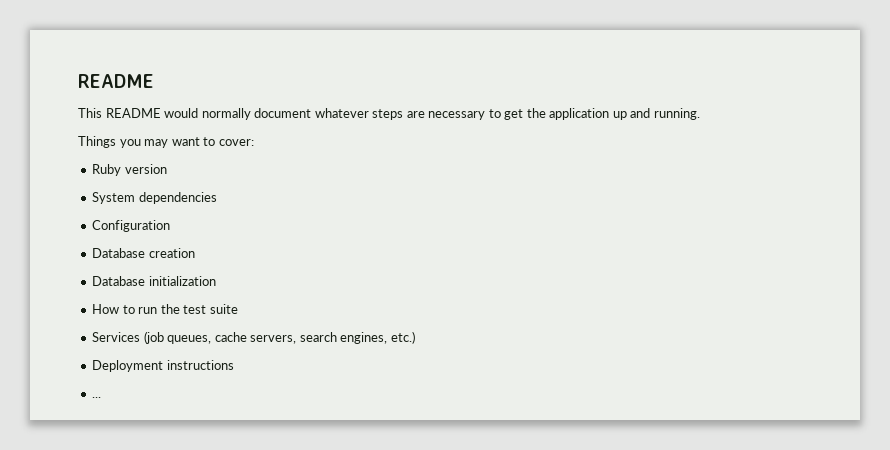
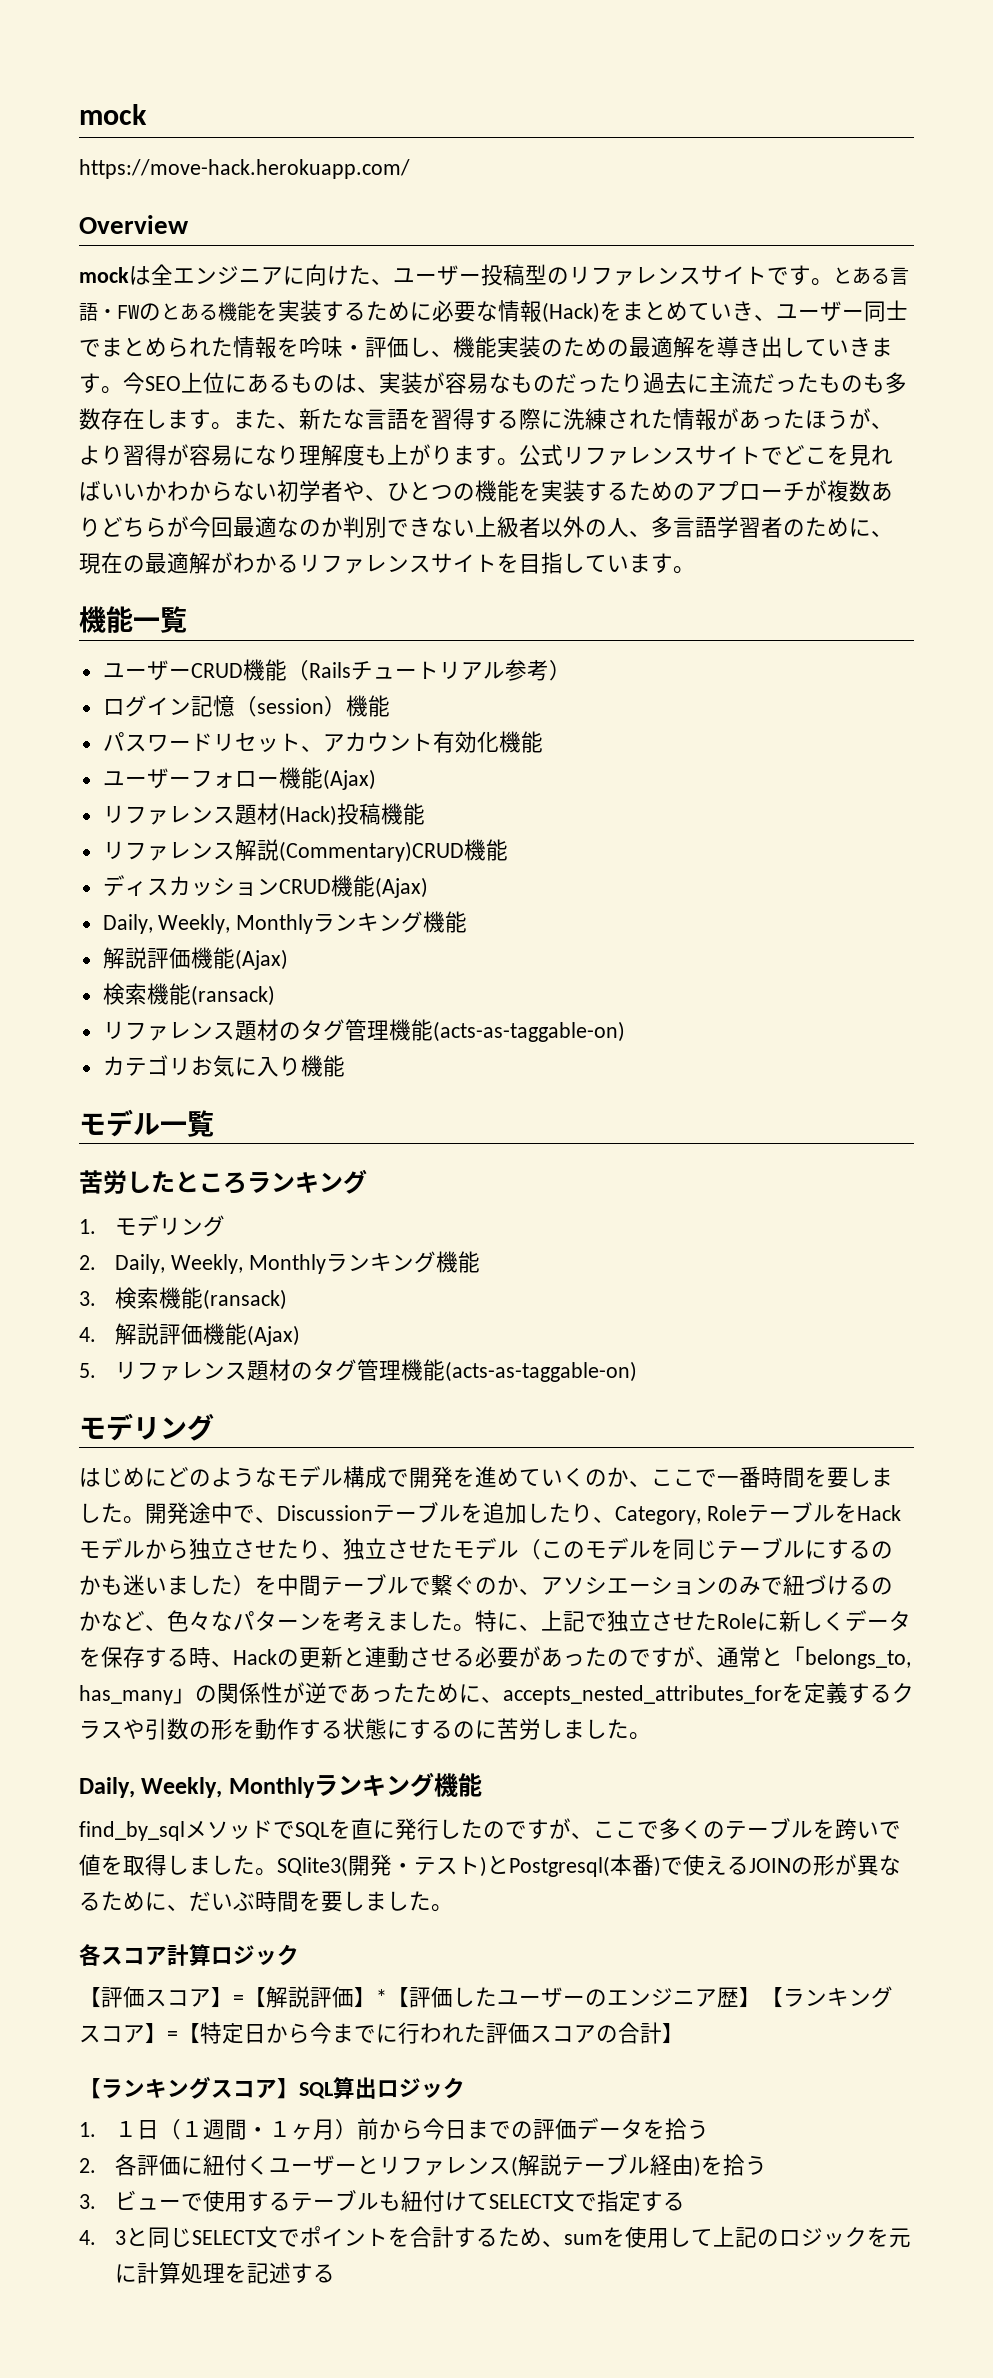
[78,74,154,88] [78,108,700,120] [78,136,254,148] [92,164,167,176] [92,192,217,204] [92,220,171,232] [92,248,195,258] [92,276,216,286] [92,304,238,314] [92,331,415,344] [92,360,234,372] [92,397,102,398] README // This README would normally document whatever steps are necessary to get the application up and running. // Things you may want to cover: // Ruby version // System dependencies // Configuration // Database creation // Database initialization // How to run the test suite // Services (job queues, cache servers, search engines, etc.) // Deployment instructions // ... -> [79,104,147,125] [79,159,410,179] [79,215,189,234] [79,264,909,286] [79,300,908,323] [79,336,893,359] [79,372,907,394] [79,408,893,431] [79,444,893,466] [79,480,893,502] [79,516,893,538] [79,552,695,574] [79,606,187,633] [102,659,571,681] [102,695,390,717] [102,731,543,753] [102,767,376,790] [102,803,425,826] [102,839,508,862] [102,875,428,898] [102,911,468,934] [102,947,288,970] [102,983,275,1006] [102,1019,625,1042] [102,1055,345,1077] [79,1109,214,1137] [79,1169,367,1194] [79,1215,226,1237] [79,1251,480,1274] [79,1287,288,1310] [79,1323,301,1346] [79,1359,638,1382] [79,1413,214,1441] [79,1466,893,1488] [79,1502,901,1525] [79,1538,893,1560] [79,1574,893,1596] [79,1610,911,1632] [79,1646,911,1669] [79,1682,914,1705] [79,1718,651,1740] [79,1772,482,1798] [79,1818,901,1841] [79,1854,901,1877] [79,1890,453,1912] [79,1944,299,1966] [79,1986,893,2008] [79,2022,684,2044] [79,2076,465,2099] [79,2118,710,2140] [79,2154,768,2177] [79,2190,686,2212] [79,2226,912,2248] [115,2262,336,2284] mock // https://move-hack.herokuapp.com/ // Overview // mockは全エンジニアに向けた、ユーザー投稿型のリファレンスサイトです。とある言語・FWのとある機能を実装するために必要な情報(Hack)をまとめていき、ユーザー同士でまとめられた情報を吟味・評価し、機能実装のための最適解を導き出していきます。今SEO上位にあるものは、実装が容易なものだったり過去に主流だったものも多数存在します。また、新たな言語を習得する際に洗練された情報があったほうが、より習得が容易になり理解度も上がります。公式リファレンスサイトでどこを見ればいいかわからない初学者や、ひとつの機能を実装するためのアプローチが複数ありどちらが今回最適なのか判別できない上級者以外の人、多言語学習者のために、現在の最適解がわかるリファレンスサイトを目指しています。 // 機能一覧 // ユーザーCRUD機能（Railsチュートリアル参考） // ログイン記憶（session）機能 // パスワードリセット、アカウント有効化機能 // ユーザーフォロー機能(Ajax) // リファレンス題材(Hack)投稿機能 // リファレンス解説(Commentary)CRUD機能 // ディスカッションCRUD機能(Ajax) // Daily, Weekly, Monthlyランキング機能 // 解説評価機能(Ajax) // 検索機能(ransack) // リファレンス題材のタグ管理機能(acts-as-taggable-on) // カテゴリお気に入り機能 // モデル一覧 // 苦労したところランキング // 1.モデリング // 2. Daily, Weekly, Monthlyランキング機能 // 3.検索機能(ransack) // 4.解説評価機能(Ajax) // 5.リファレンス題材のタグ管理機能(acts-as-taggable-on) // モデリング // はじめにどのようなモデル構成で開発を進めていくのか、ここで一番時間を要しました。開発途中で、Discussionテーブルを追加したり、Category, RoleテーブルをHackモデルから独立させたり、独立させたモデル（このモデルを同じテーブルにするのかも迷いました）を中間テーブルで繋ぐのか、アソシエーションのみで紐づけるのかなど、色々なパターンを考えました。特に、上記で独立させたRoleに新しくデータを保存する時、Hackの更新と連動させる必要があったのですが、通常と「belongs_to, has_many」の関係性が逆であったために、accepts_nested_attributes_forを定義するクラスや引数の形を動作する状態にするのに苦労しました。 // Daily, Weekly, Monthlyランキング機能 // find_by_sqlメソッドでSQLを直に発行したのですが、ここで多くのテーブルを跨いで値を取得しました。SQlite3(開発・テスト)とPostgresql(本番)で使えるJOINの形が異なるために、だいぶ時間を要しました。 // 各スコア計算ロジック // 【評価スコア】=【解説評価】*【評価したユーザーのエンジニア歴】【ランキングスコア】=【特定日から今までに行われた評価スコアの合計】 // 【ランキングスコア】SQL算出ロジック // 1.１日（１週間・１ヶ月）前から今日までの評価データを拾う // 2.各評価に紐付くユーザーとリファレンス(解説テーブル経由)を拾う // 3.ビューで使用するテーブルも紐付けてSELECT文で指定する // 4. 3と同じSELECT文でポイントを合計するため、sumを使用して上記のロジックを元に計算処理を記述する

